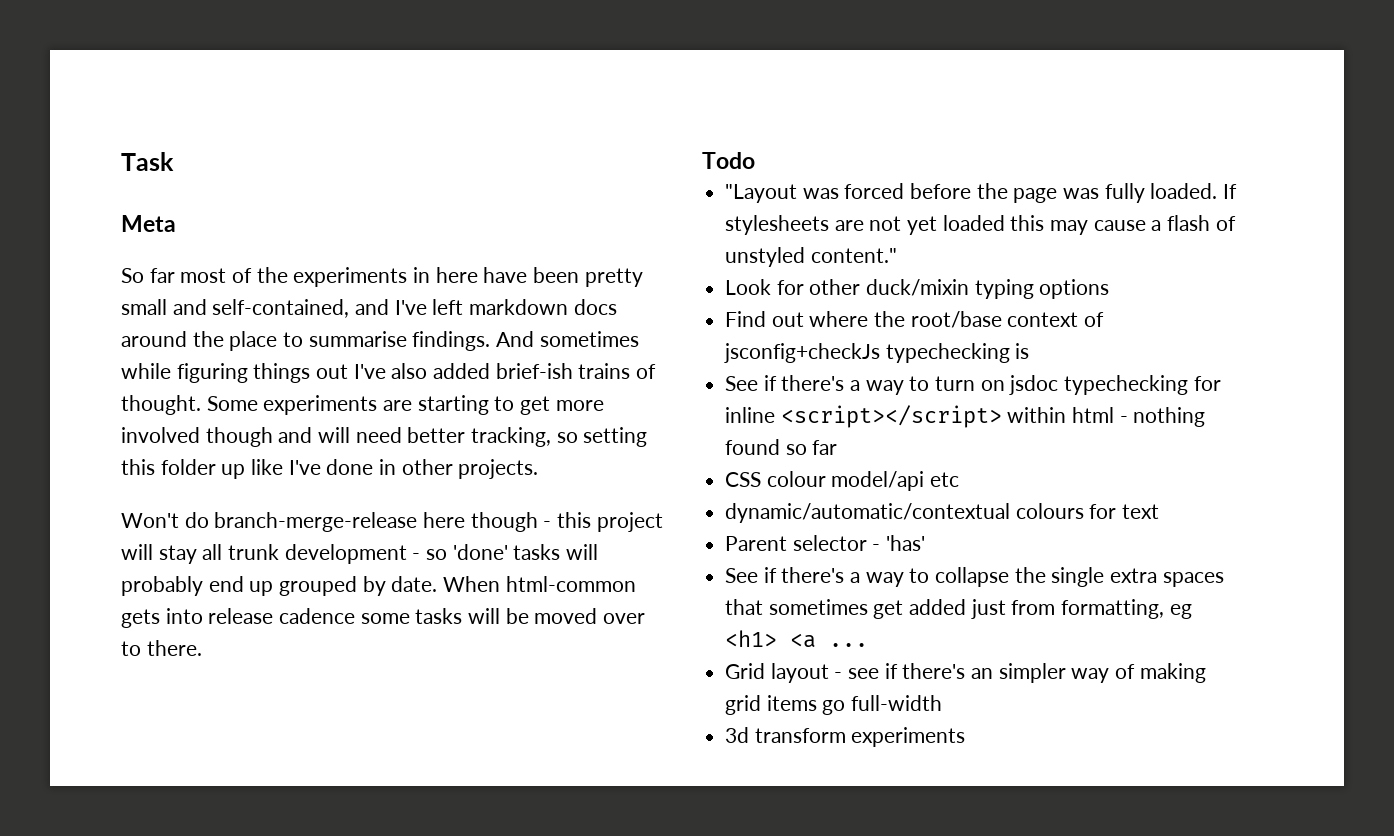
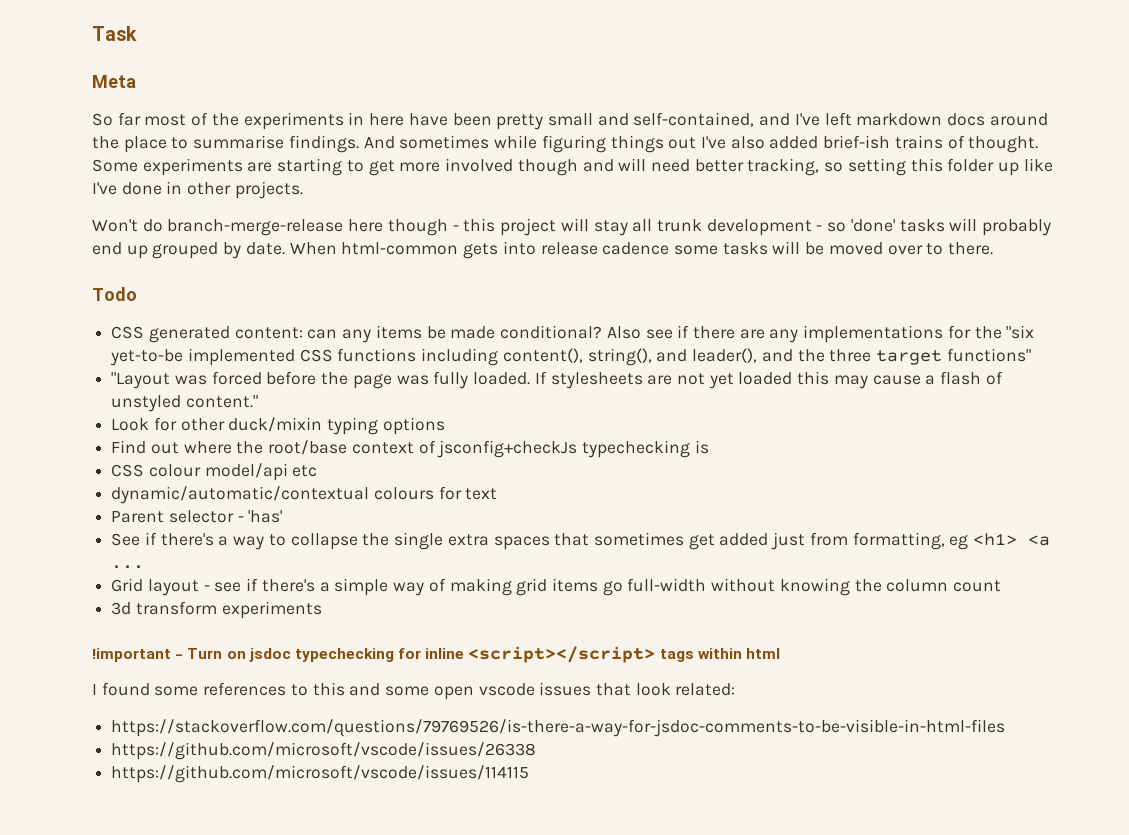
(755, 160) none -> [111,325,1035,343] [110,348,1031,366] // CSS generated content: can any items be made conditional? Also see if there are any implementations for the "six yet-to-be implemented CSS functions including content(), string(), and leader(), and the three target functions"
[725,375,1221,395] [725,405,1206,428] [725,439,838,455] // See if there's a way to turn on jsdoc typechecking for inline <script></script> within html - nothing found so far -> (709, 447) none
[971,663,1066,683] an simpler -> [319,578,389,596] a simple
[725,727,966,747] // 3d transform experiments -> [711,578,1002,596] [111,601,322,619] [92,646,781,663] [92,682,736,700] [111,719,1006,737] [111,742,537,760] [111,765,530,783] without knowing the column count // 3d transform experiments // !important - Turn on jsdoc typechecking for inline <script></script> tags within html // I found some references to this and some open vscode issues that look related: // https://stackoverflow.com/questions/79769526/is-there-a-way-for-jsdoc-comments-to-be-visible-in-html-files // https://github.com/microsoft/vscode/issues/26338 // https://github.com/microsoft/vscode/issues/114115

